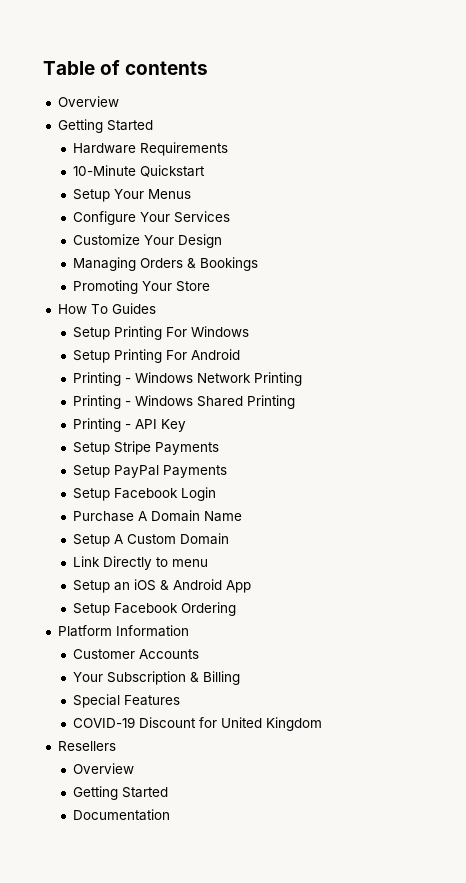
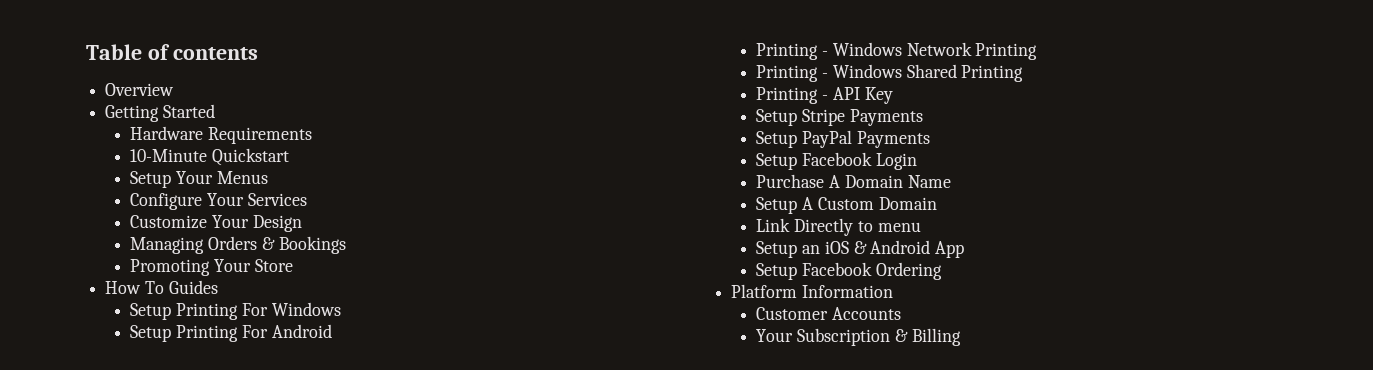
[73,694,181,708] [73,717,323,731] [57,741,116,751] [73,763,135,774] [73,786,169,800] [73,809,171,821] // Special Features // COVID-19 Discount for United Kingdom // Resellers // Overview // Getting Started // Documentation -> (961, 337) none

